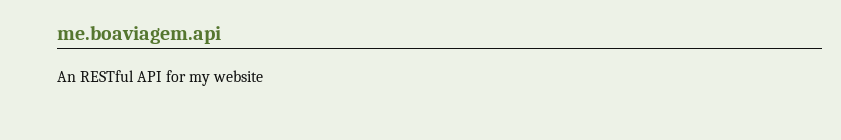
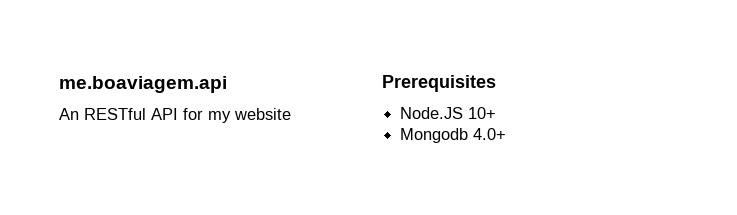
(263, 76) none -> [382,75,496,92] [400,107,497,119] [400,128,507,143] // Prerequisites // Node.JS 10+ // Mongodb 4.0+

